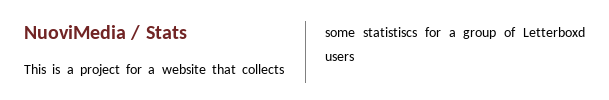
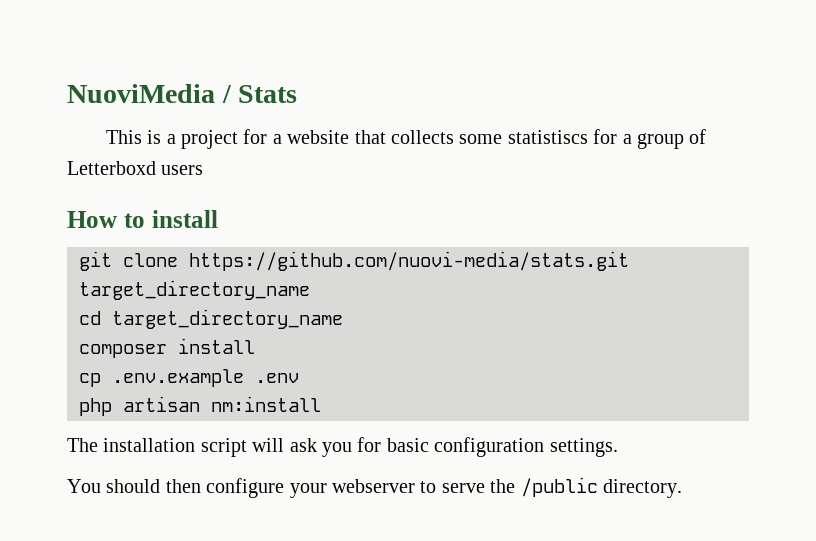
(354, 57) none -> [67,210,218,228] [79,251,629,271] [79,280,310,300] [79,309,343,329] [79,338,255,358] [79,369,299,387] [79,396,321,416] [67,437,618,457] [67,477,682,498] // How to install // git clone https://github.com/nuovi-media/stats.git target_directory_name // cd target_directory_name // composer install // cp .env.example .env // php artisan nm:install // The installation script will ask you for basic configuration settings. // You should then configure your webserver to serve the /public directory.

